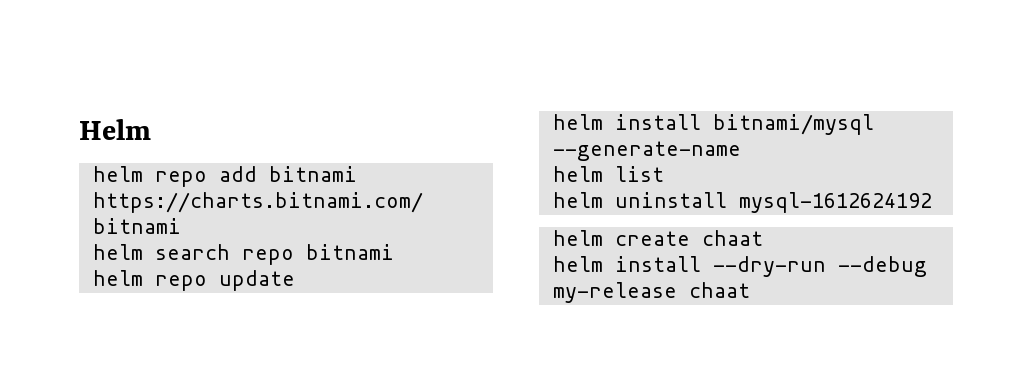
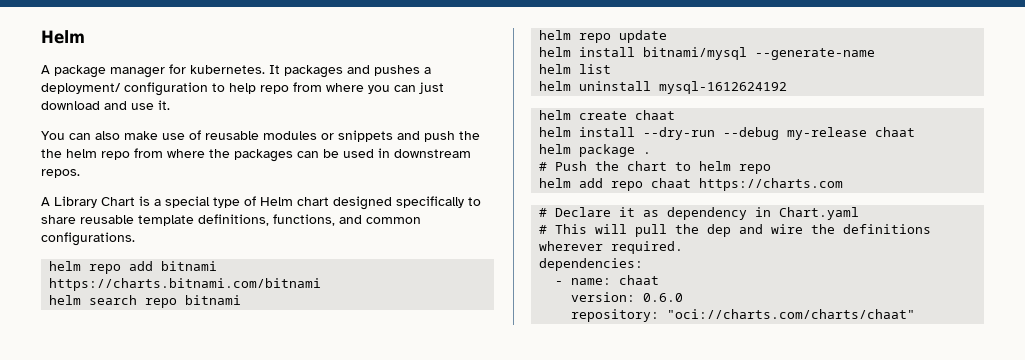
[79,119,151,140] Helm -> [41,30,85,44] [41,64,431,78] [41,82,444,96] [41,100,170,110] [41,130,480,142] [41,148,471,162] [41,169,80,178] [41,196,481,210] [41,214,421,226] [41,232,135,246] Helm // A package manager for kubernetes. It packages and pushes a deployment/ configuration to help repo from where you can just download and use it. // You can also make use of reusable modules or snippets and push the the helm repo from where the packages can be used in downstream repos. // A Library Chart is a special type of Helm chart designed specifically to share reusable template definitions, functions, and common configurations.
(751, 290) none -> [539,144,652,157] [539,161,772,174] [539,178,844,191] [539,207,860,220] [539,224,932,237] [539,241,684,254] [539,258,644,271] [555,275,660,285] [571,292,684,302] [571,309,916,322] // helm package . // # Push the chart to helm repo // helm add repo chaat https://charts.com // # Declare it as dependency in Chart.yaml // # This will pull the dep and wire the definitions wherever required. // dependencies: // - name: chaat // version: 0.6.0 // repository: "oci://charts.com/charts/chaat"

